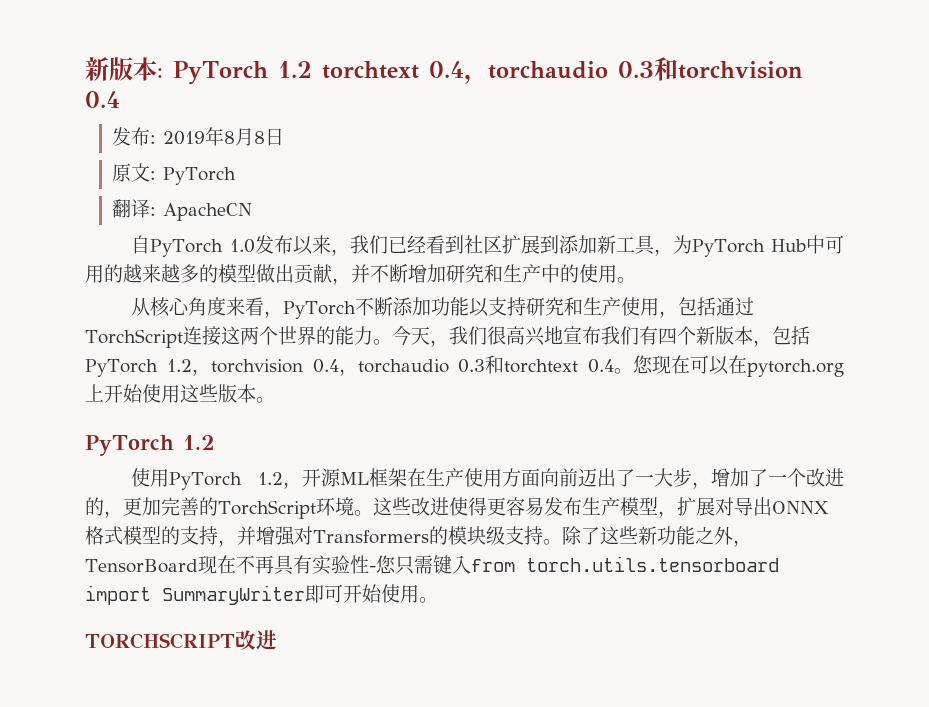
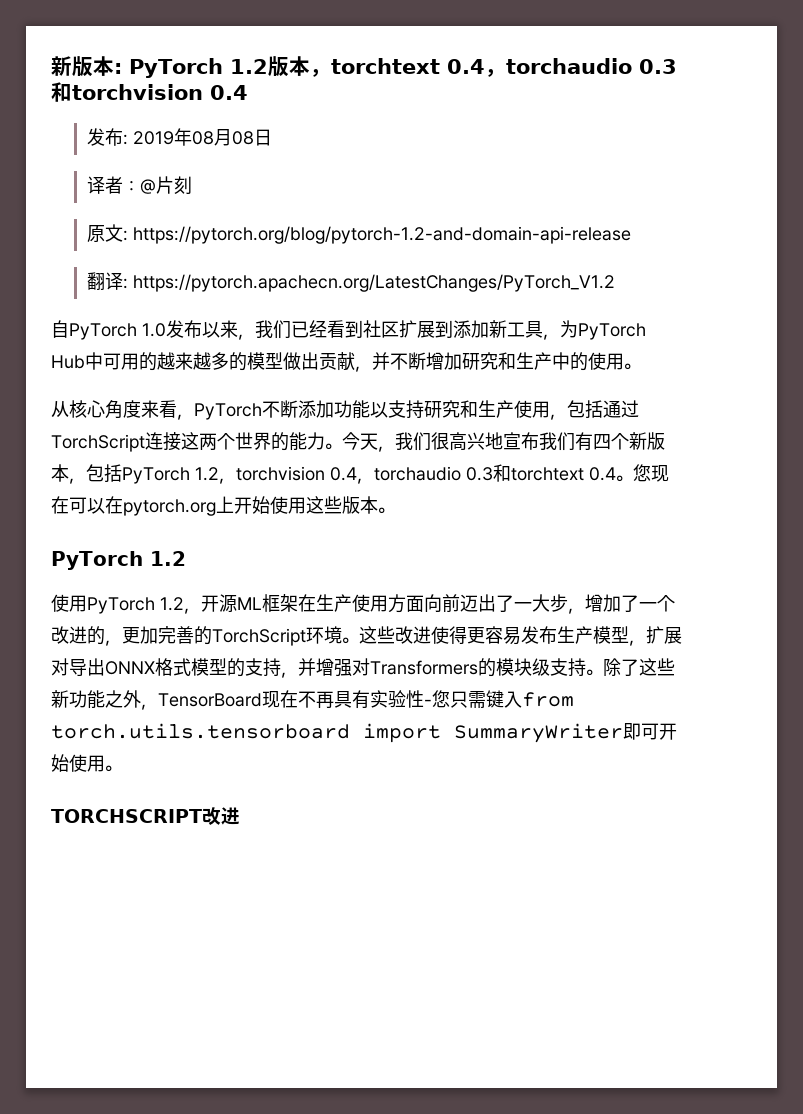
(312, 69) none -> [267,56,331,77] 版本，
[224,128,285,146] 8月8日 -> [191,129,272,146] [86,176,192,195] 08月08日 // 译者：@片刻
[163,167,237,185] PyTorch -> [132,226,631,244] https://pytorch.org/blog/pytorch-1.2-and-domain-api-release
[163,203,253,221] ApacheCN -> [132,274,615,292] https://pytorch.apachecn.org/LatestChanges/PyTorch_V1.2

